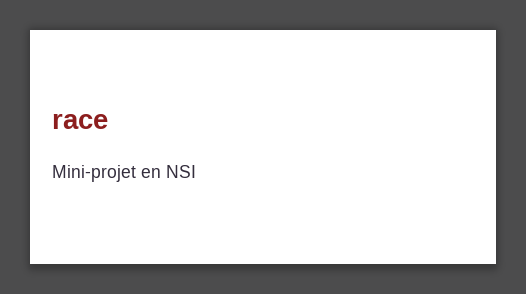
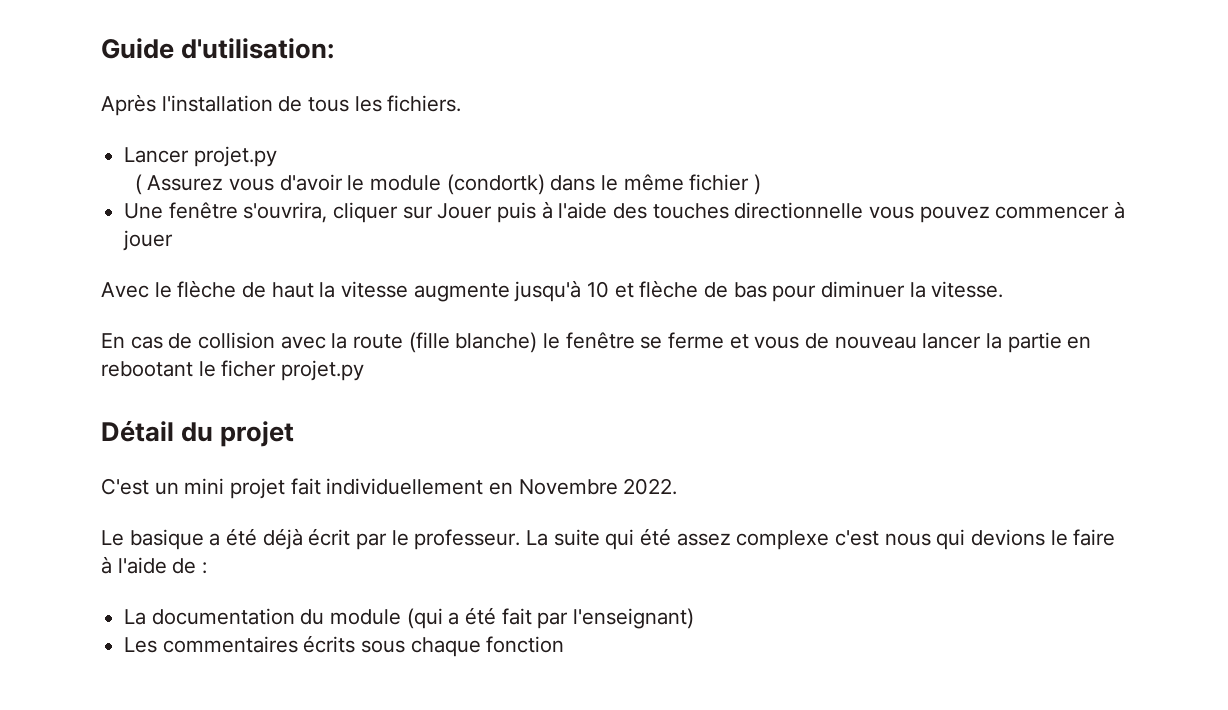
[52,114,108,129] [52,165,196,182] race // Mini-projet en NSI -> [101,38,335,59] [101,94,462,116] [124,146,277,167] [134,174,762,195] [124,201,1126,223] [123,230,174,251] [101,280,1004,302] [101,332,1092,353] [101,360,365,381] [101,420,295,447] [101,478,678,499] [101,528,1116,550] [101,556,208,574] [124,607,695,629] [124,635,565,657] Guide d'utilisation: // Après l'installation de tous les fichiers. // Lancer projet.py // ( Assurez vous d'avoir le module (condortk) dans le même fichier ) // Une fenêtre s'ouvrira, cliquer sur Jouer puis à l'aide des touches directionnelle vous pouvez commencer à jouer // Avec le flèche de haut la vitesse augmente jusqu'à 10 et flèche de bas pour diminuer la vitesse. // En cas de collision avec la route (fille blanche) le fenêtre se ferme et vous de nouveau lancer la partie en rebootant le ficher projet.py // Détail du projet // C'est un mini projet fait individuellement en Novembre 2022. // Le basique a été déjà écrit par le professeur. La suite qui été assez complexe c'est nous qui devions le faire à l'aide de : // La documentation du module (qui a été fait par l'enseignant) // Les commentaires écrits sous chaque fonction

